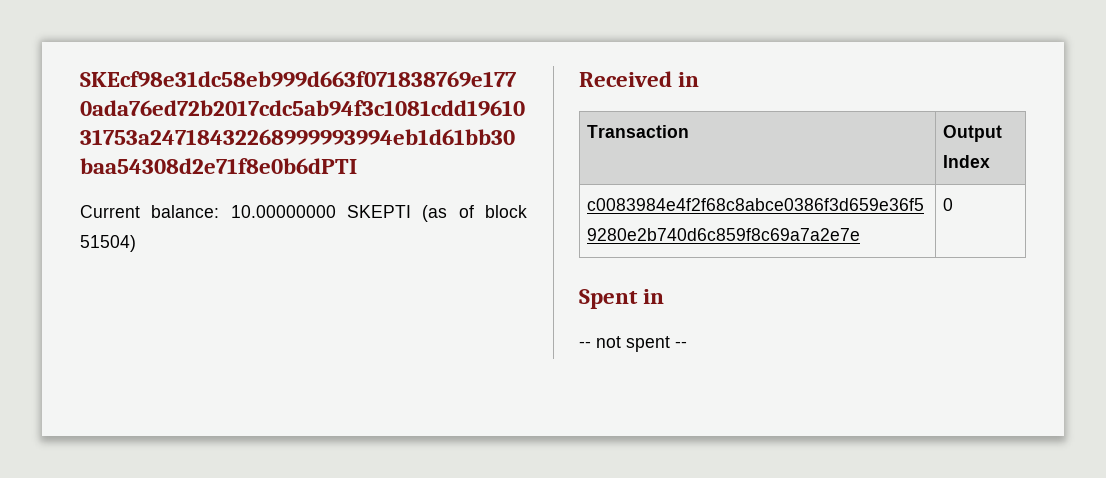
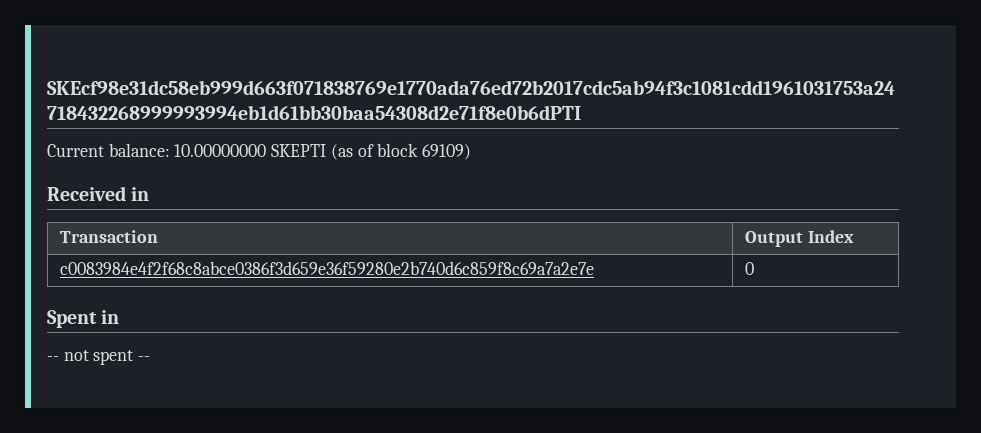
[80,235,136,252] 51504) -> [422,144,472,160] 69109)

